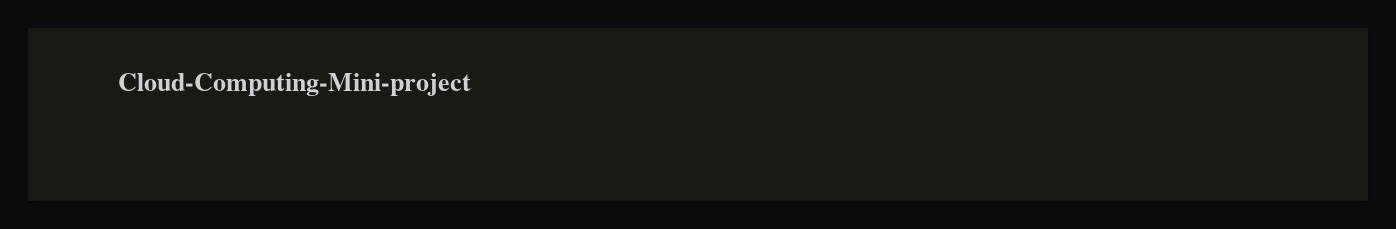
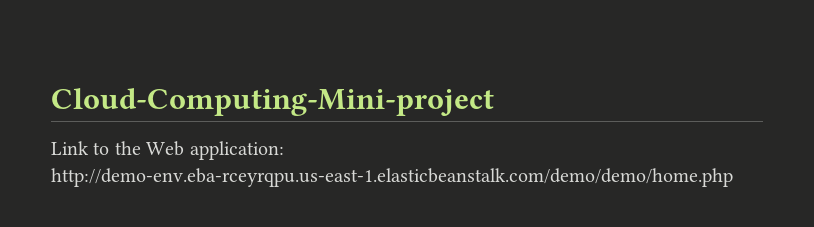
(471, 84) none -> [51,141,284,160] [51,168,733,187] // Link to the Web application: http://demo-env.eba-rceyrqpu.us-east-1.elasticbeanstalk.com/demo/demo/home.php

